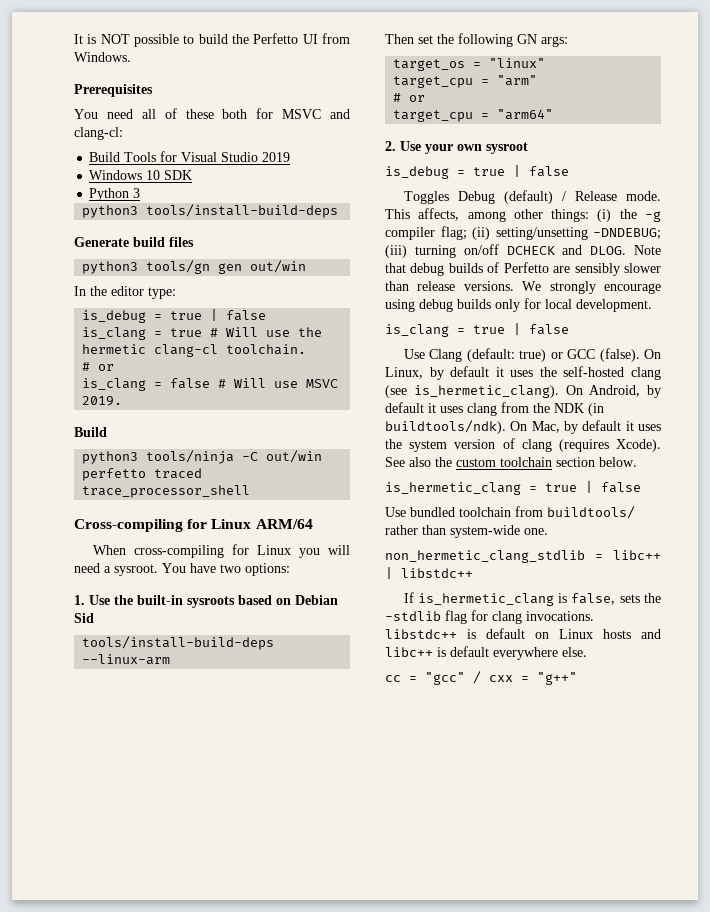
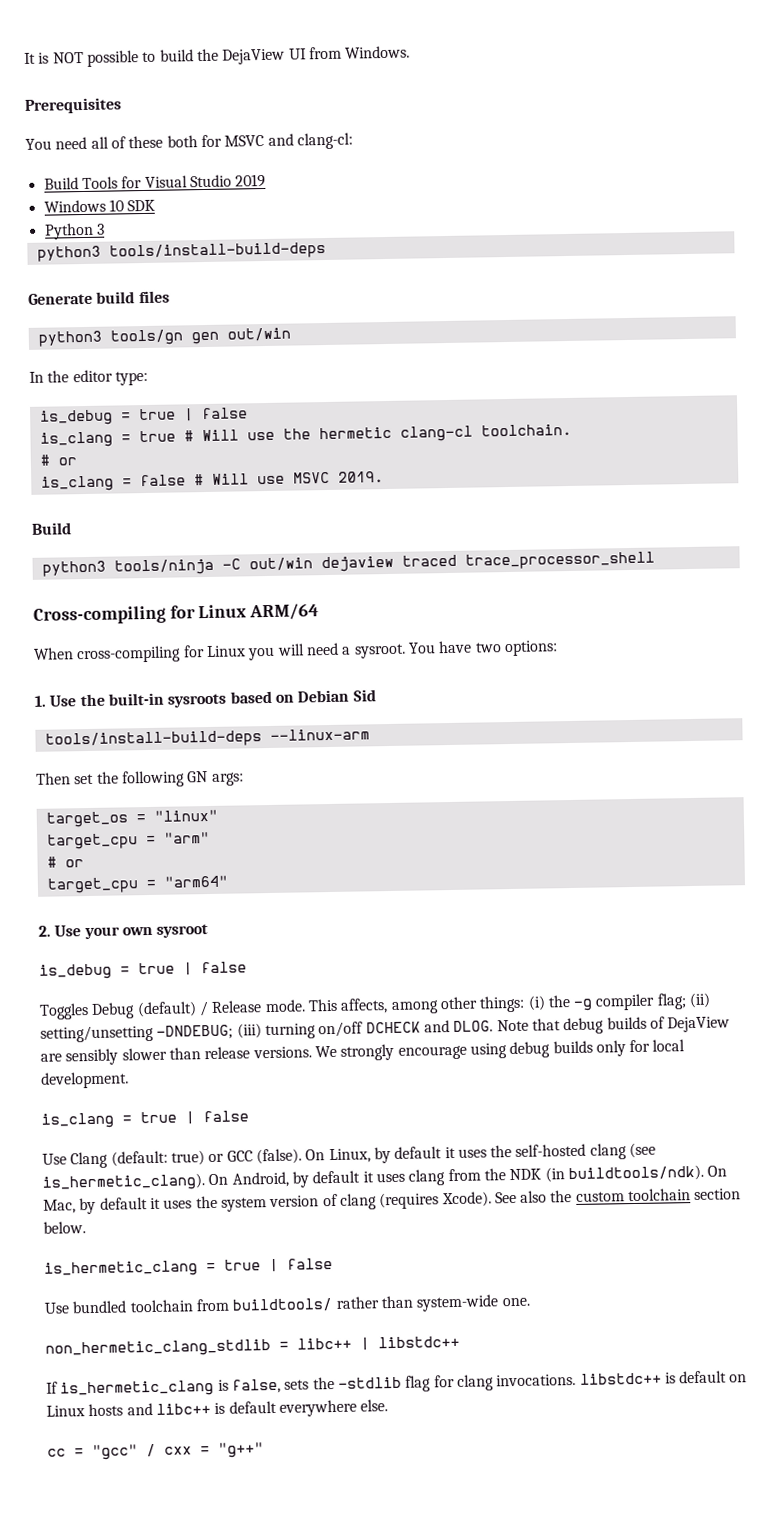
[253,33,299,44] Perfetto -> [222,48,286,65] DejaView
[82,468,147,481] perfetto -> [320,555,394,573] dejaview
[503,262,549,273] Perfetto -> [667,1016,731,1033] DejaView

